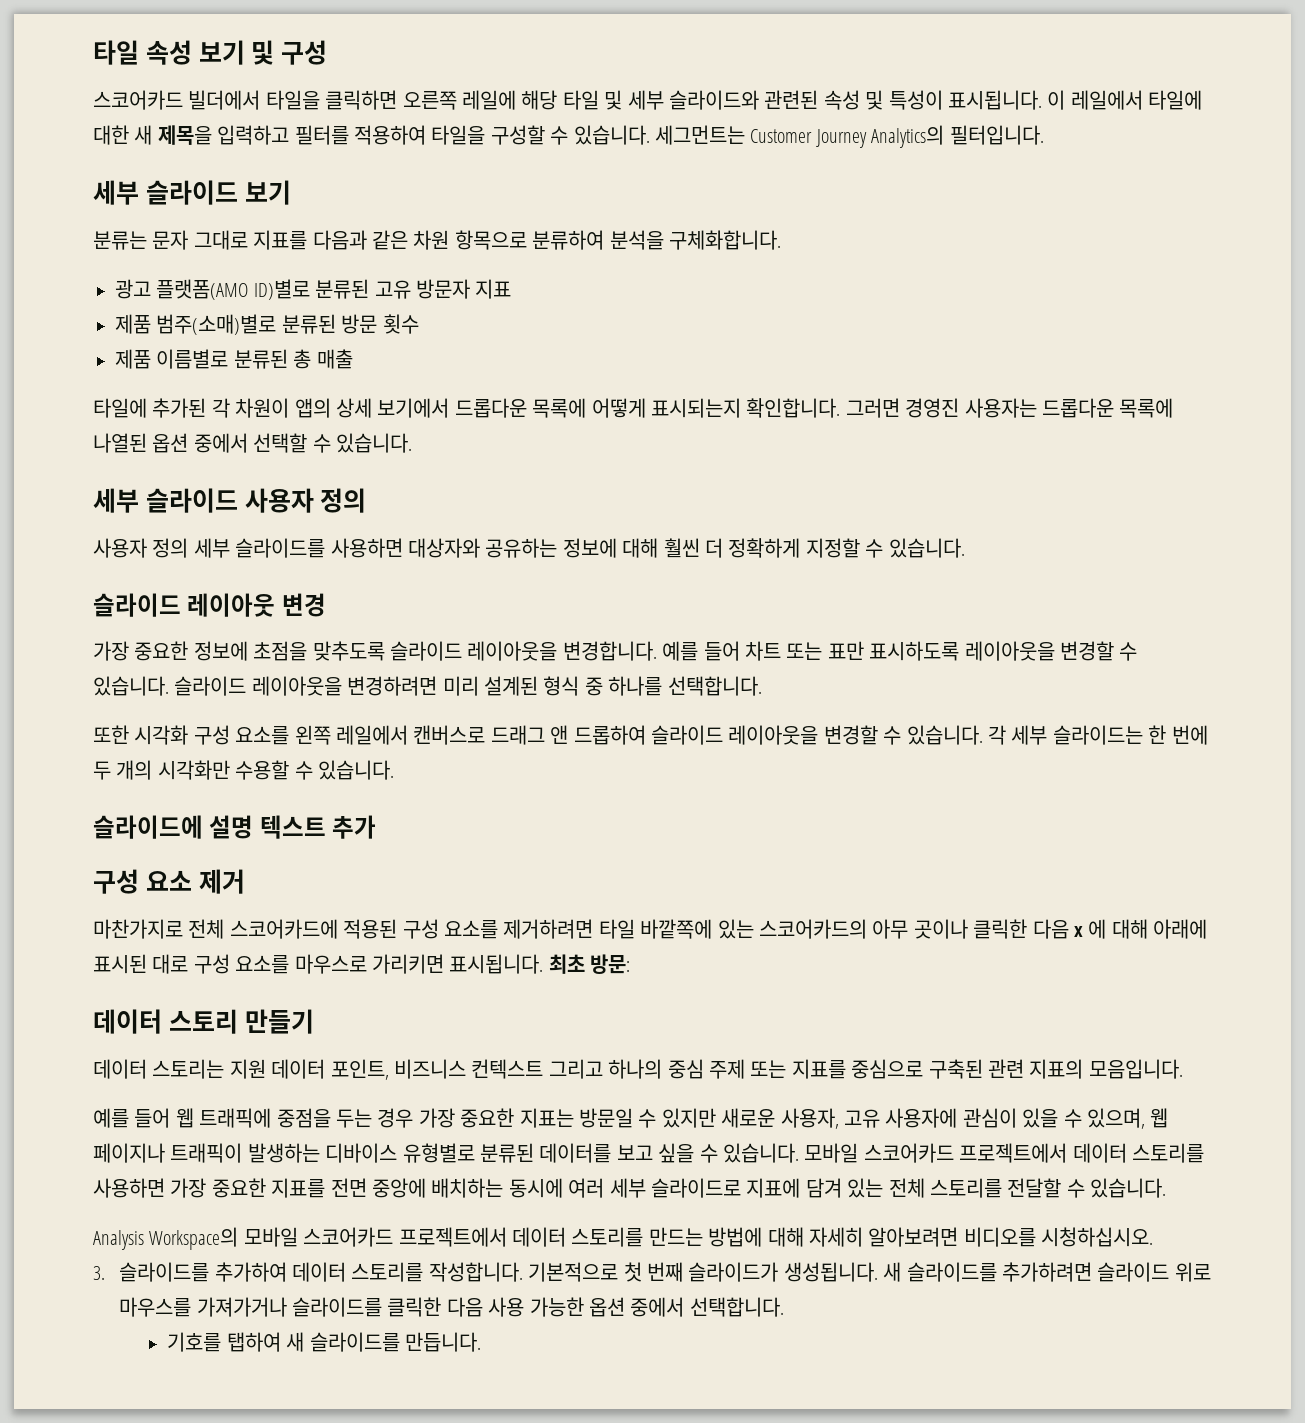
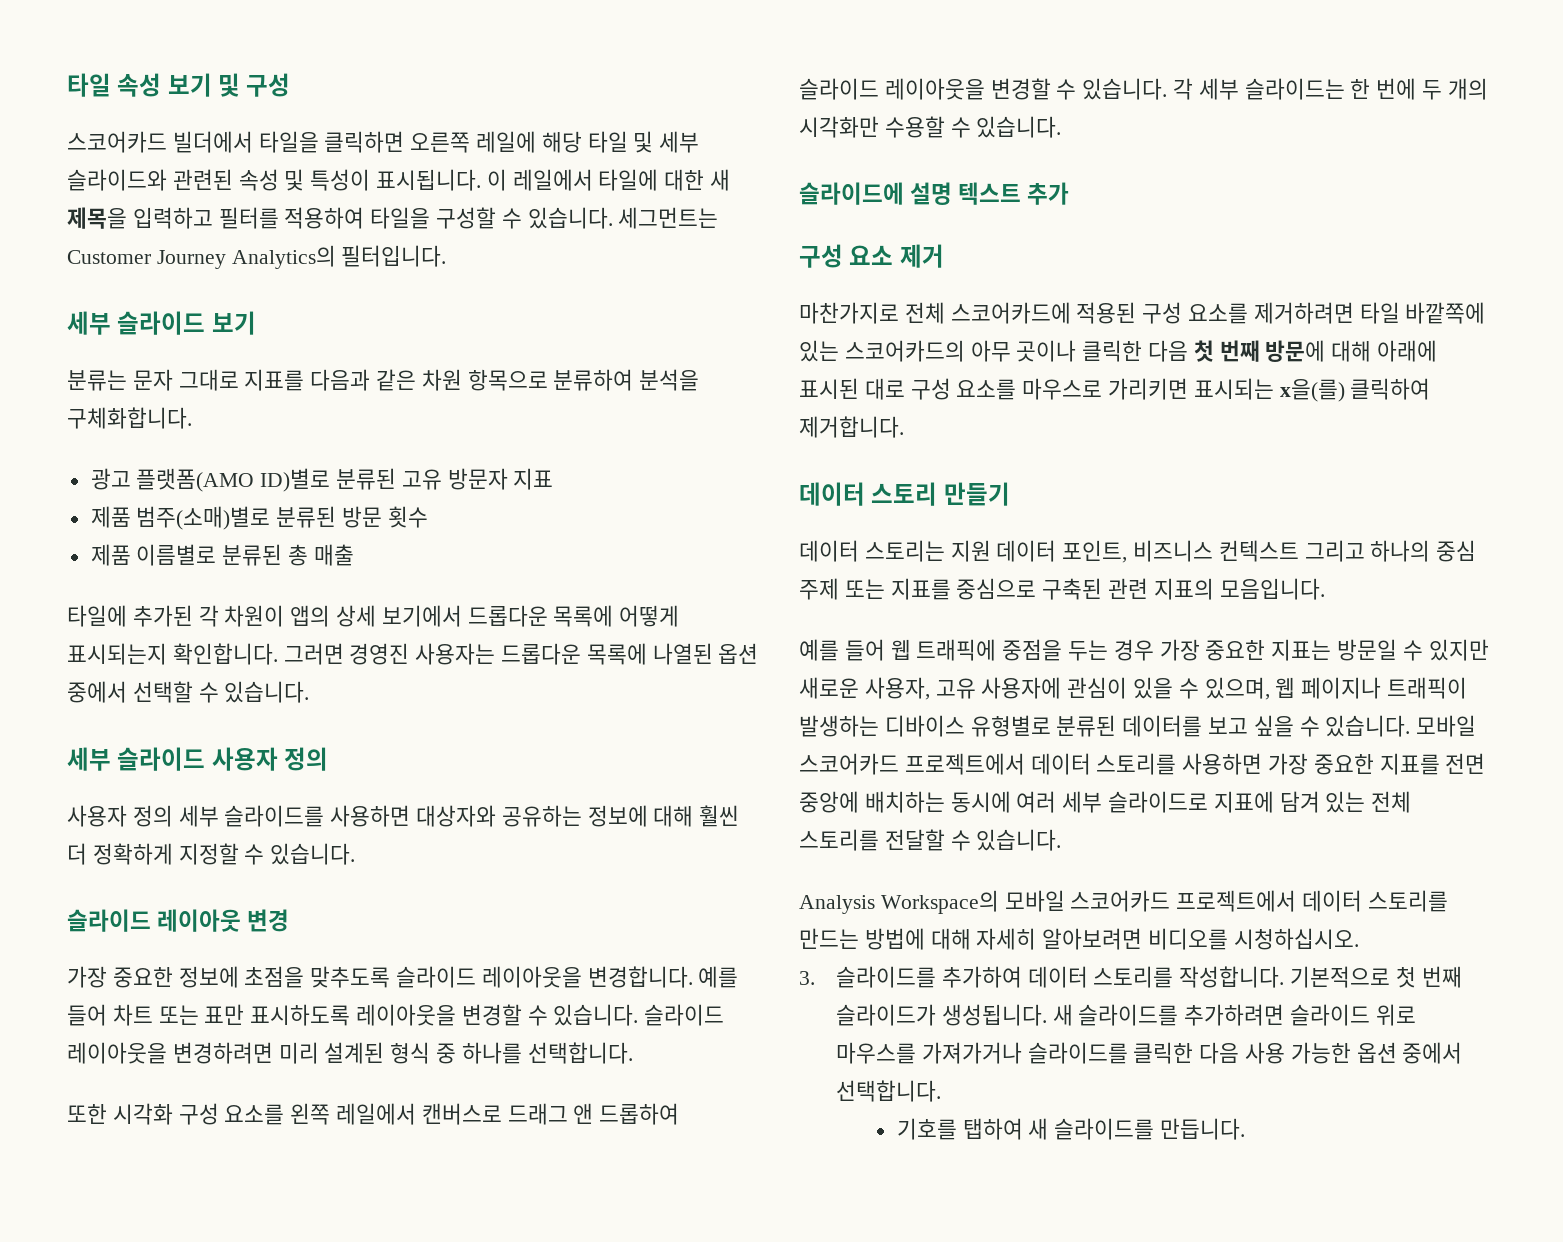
[1073,919,1107,939] x 에 -> [1193,340,1326,362] 첫 번째 방문에
[449,954,631,974] 표시됩니다. 최초 방문: -> [1193,378,1431,402] [799,416,904,438] 표시되는 x을(를) 클릭하여 제거합니다.

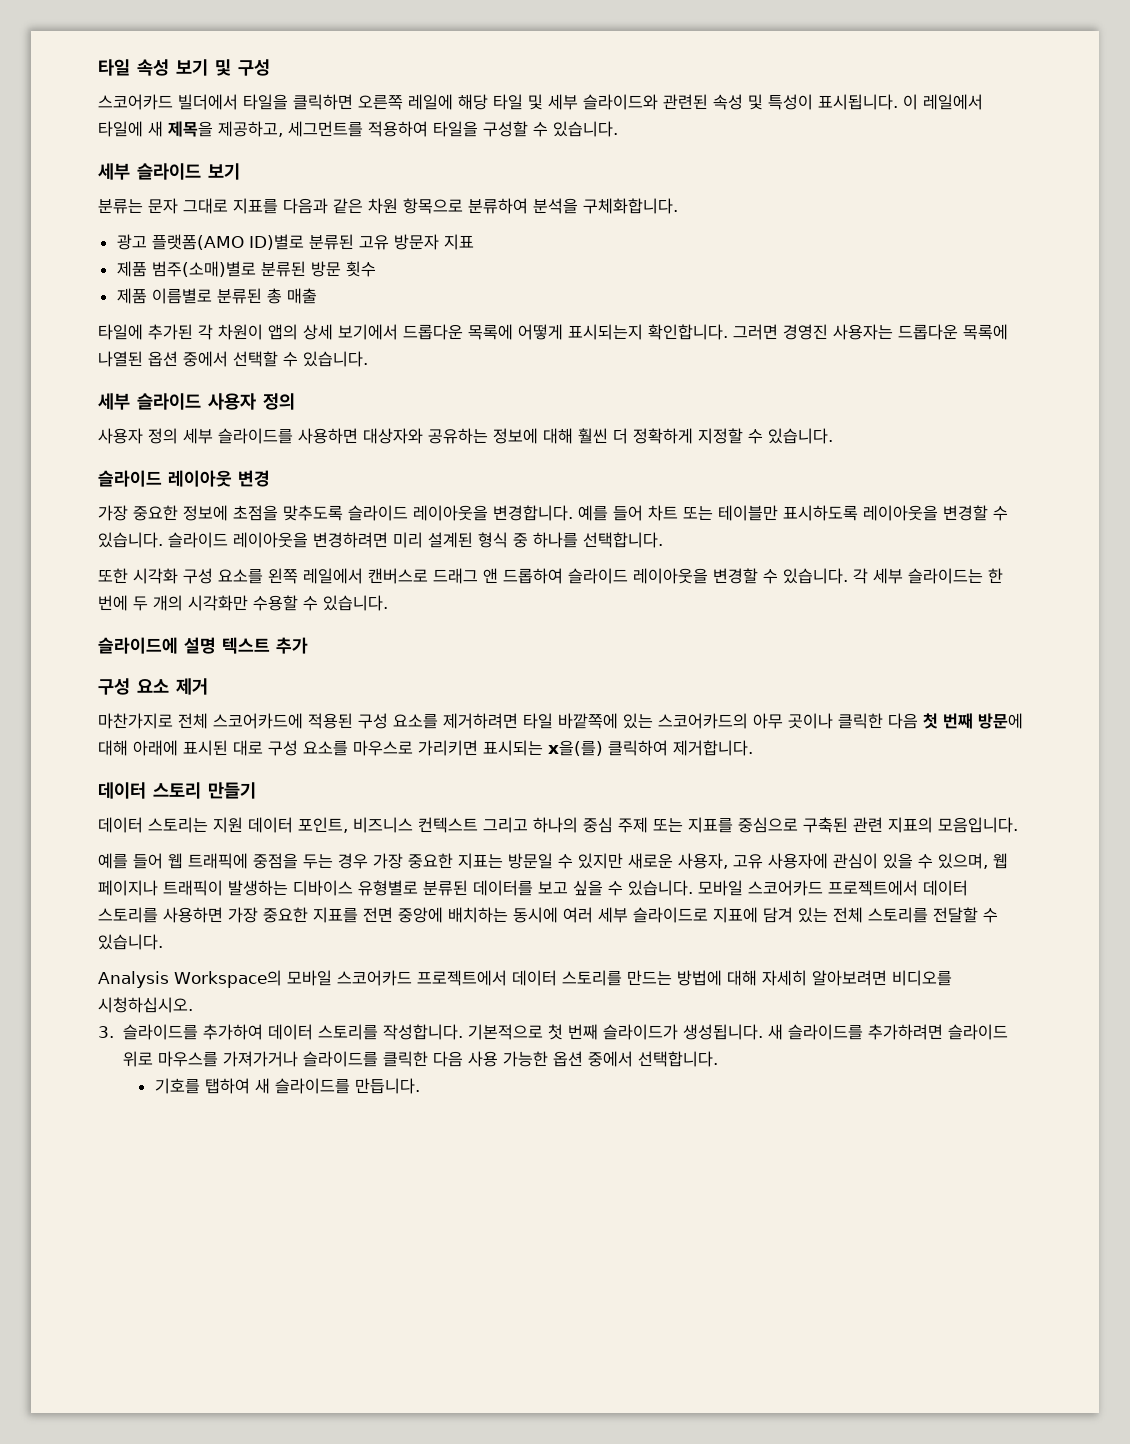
[664,169,705,191] 대한 -> (143, 129) none
[132,207,279,229] 입력하고 필터를 -> [218,121,363,137] 제공하고, 세그먼트를
[618,207,719,229] [67,245,447,269] 세그먼트는 Customer Journey Analytics의 필터입니다. -> (618, 129) none
[204,1004,245,1025] 표만 -> [718,505,778,521] 테이블만

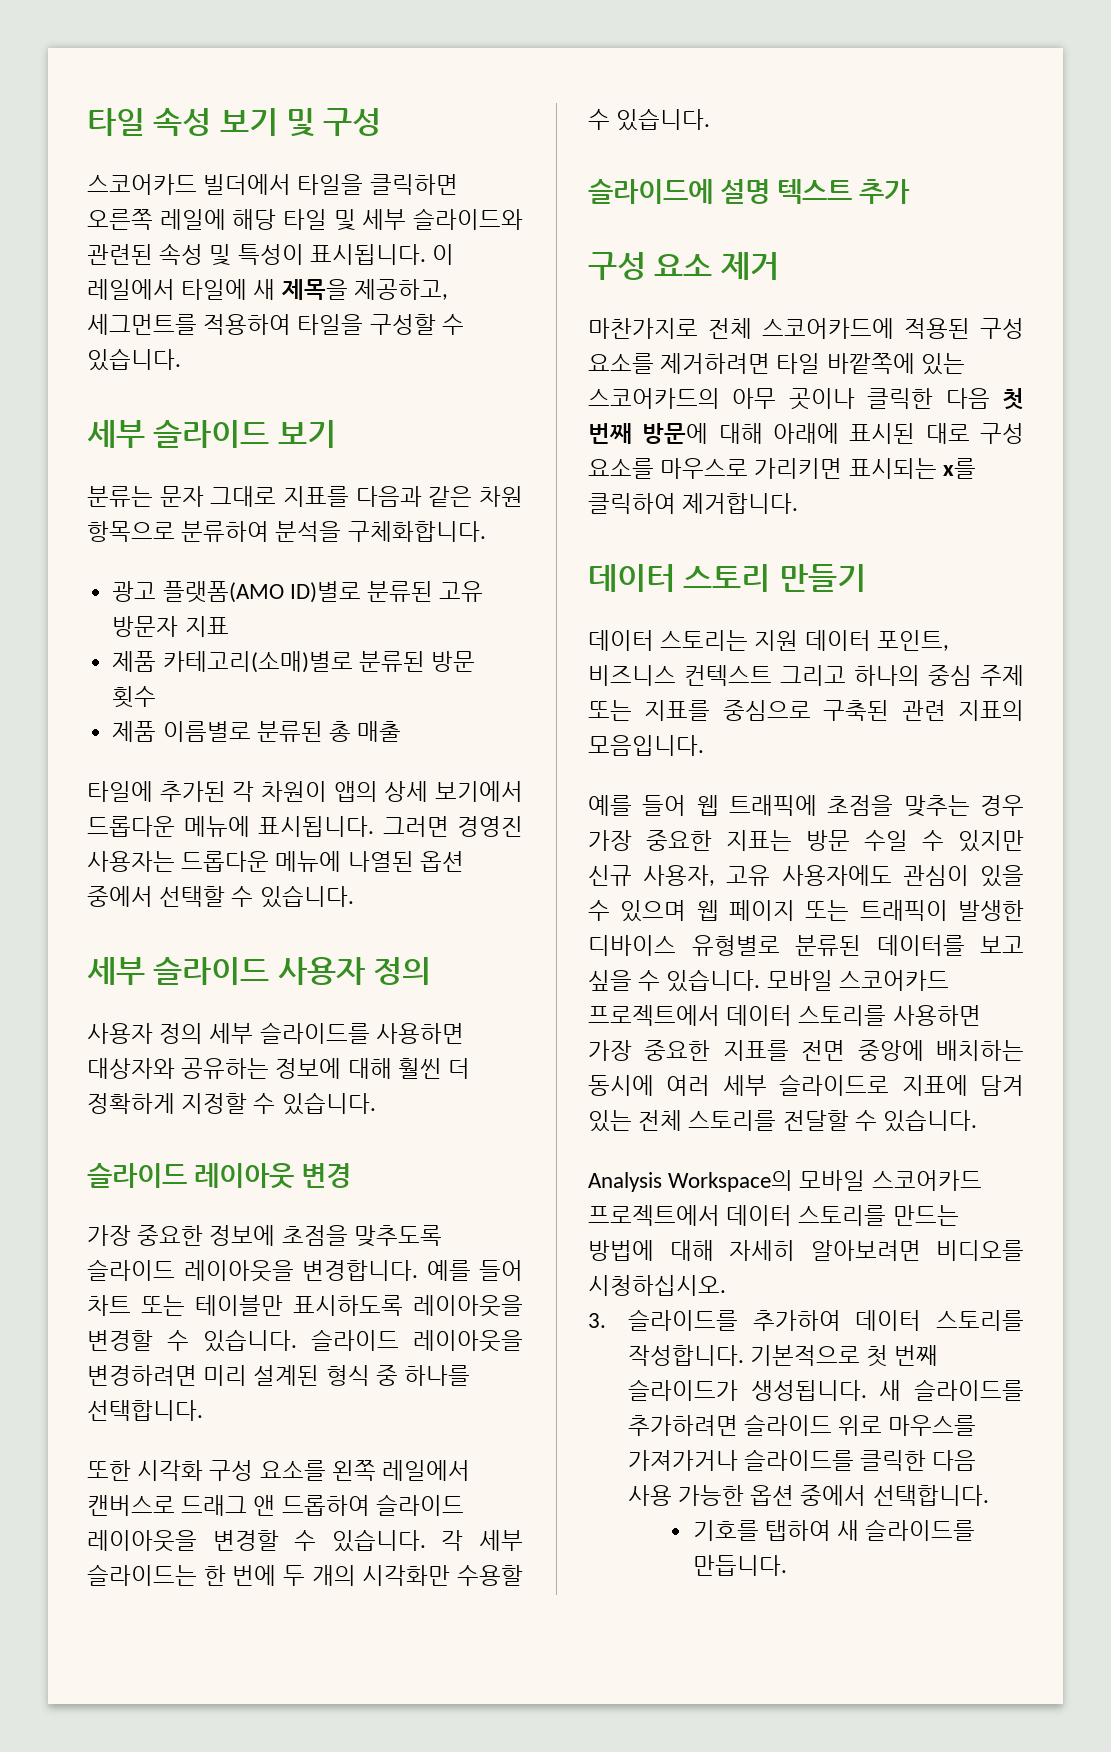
[151,261,256,277] 범주(소매)별로 -> [162,651,353,673] 카테고리(소매)별로
[468,324,728,340] 목록에 어떻게 표시되는지 확인합니다. -> [183,816,374,837] 메뉴에 표시됩니다.
[963,324,1008,340] 목록에 -> [275,851,342,872] 메뉴에
[548,740,603,756] x을(를) -> [942,458,976,479] x를
[253,853,333,869] 중점을 두는 -> [827,795,970,817] 초점을 맞추는
[508,853,553,869] 방문일 -> [806,830,908,851] 방문 수일
[628,853,673,869] 새로운 -> [588,865,632,886] 신규
[768,853,828,869] 사용자에 -> [781,865,892,886] 사용자에도
[938,853,1008,869] [98,880,288,896] 있으며, 웹 페이지나 트래픽이 발생하는 -> [620,900,1024,922] 있으며 웹 페이지 또는 트래픽이 발생한

